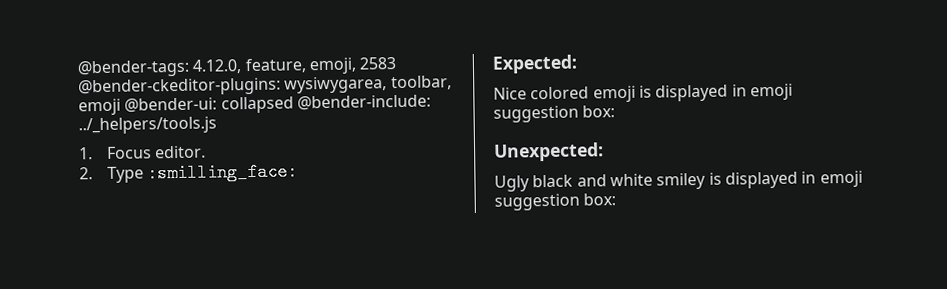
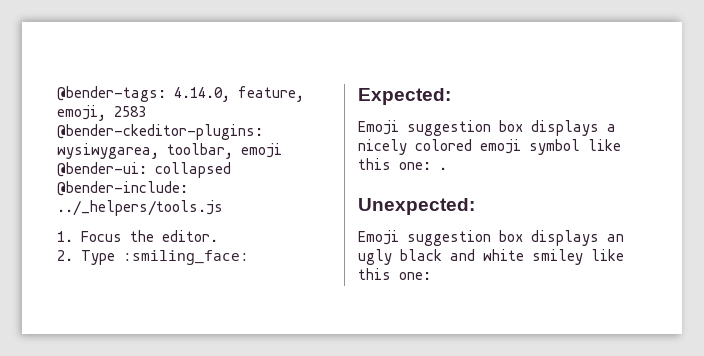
[192,59,243,74] 4.12.0, -> [174,87,230,102] 4.14.0,
(152, 152) none -> [129,230,154,242] the
[146,162,298,183] :smilling_face: -> [122,250,249,265] :smiling_face:
[493,83,793,103] [493,105,616,123] [493,142,604,162] [494,170,863,192] [494,193,617,211] Nice colored emoji is displayed in emoji suggestion box: // Unexpected: // Ugly black and white smiley is displayed in emoji suggestion box: -> [358,120,616,136] [358,139,621,155] [358,158,447,170] [358,198,475,215] [358,230,624,246] [358,249,624,265] [358,268,431,280] Emoji suggestion box displays a nicely colored emoji symbol like this one: . // Unexpected: // Emoji suggestion box displays an ugly black and white smiley like this one:

